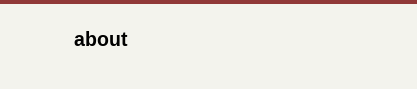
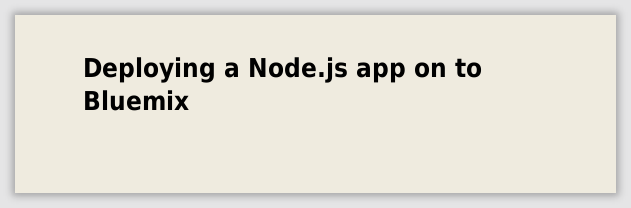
[74,31,128,46] about -> [83,57,482,83] [83,90,189,111] Deploying a Node.js app on to Bluemix

